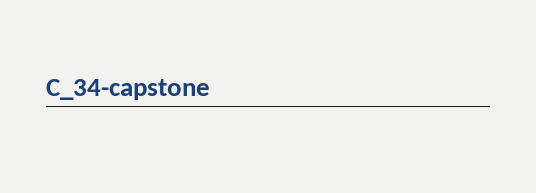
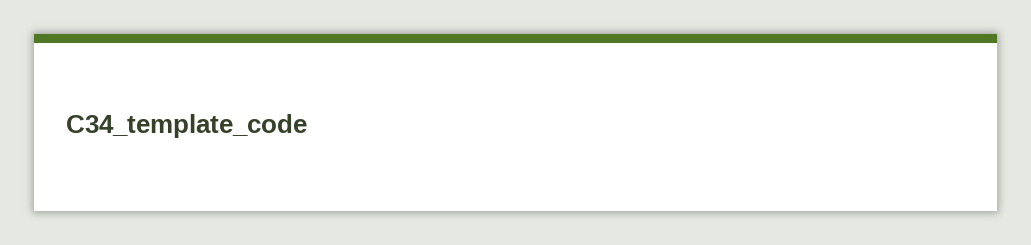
[46,79,210,100] C_34-capstone -> [66,114,307,138] C34_template_code

